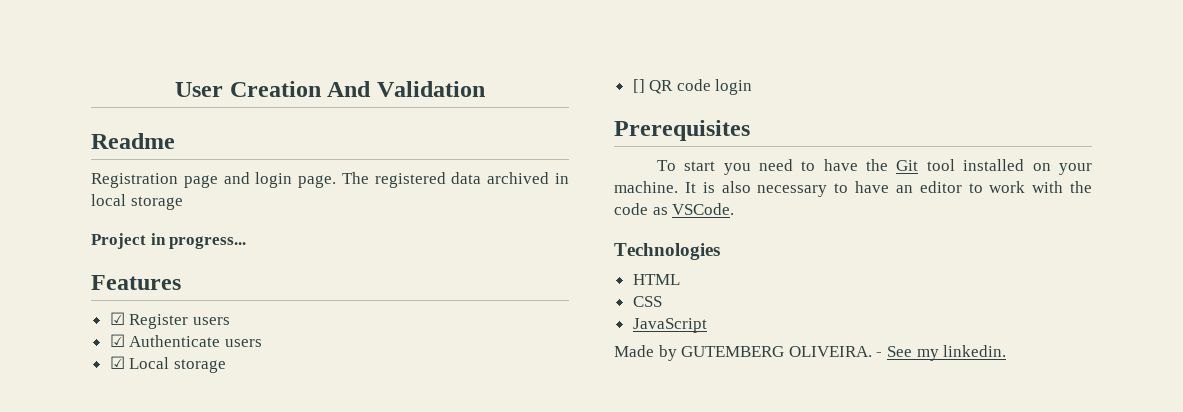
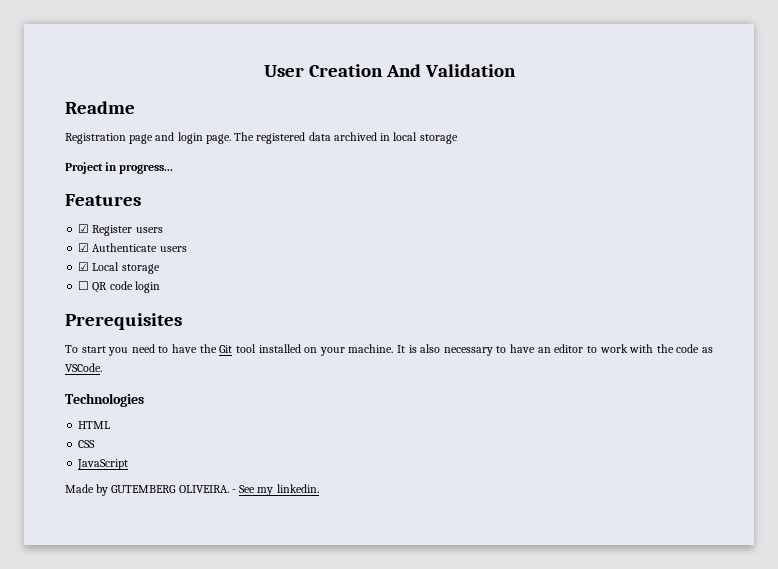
[632,79,645,93] [] -> [78,281,90,290] ☐

